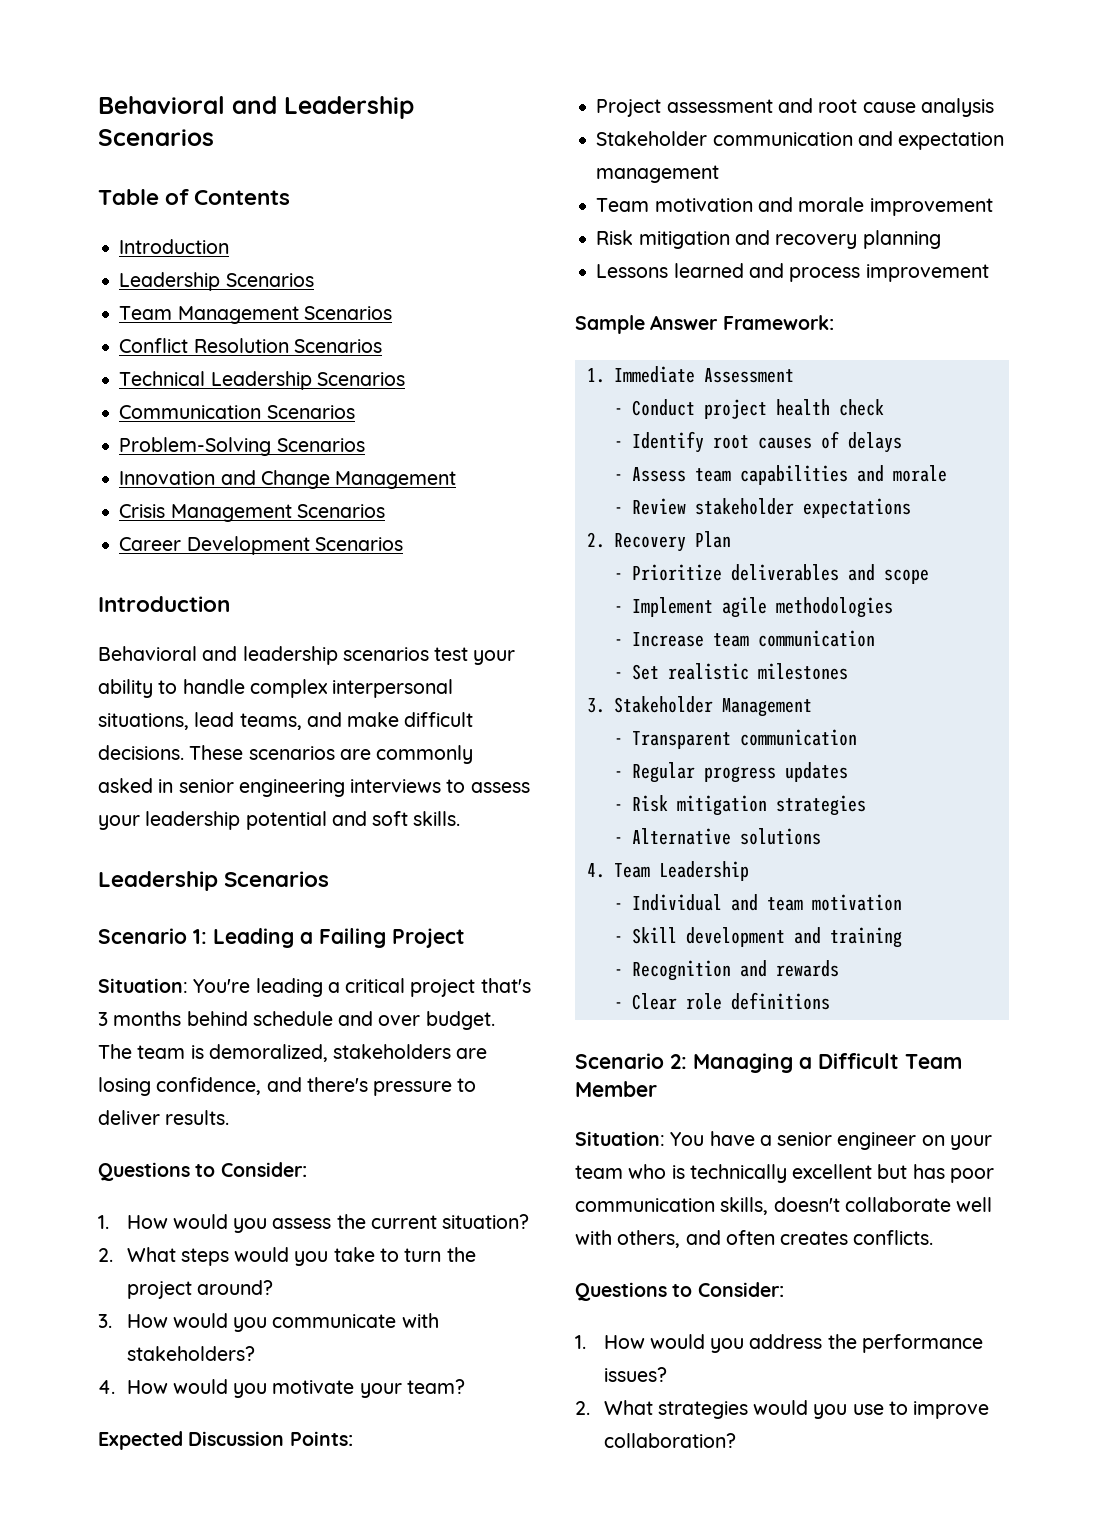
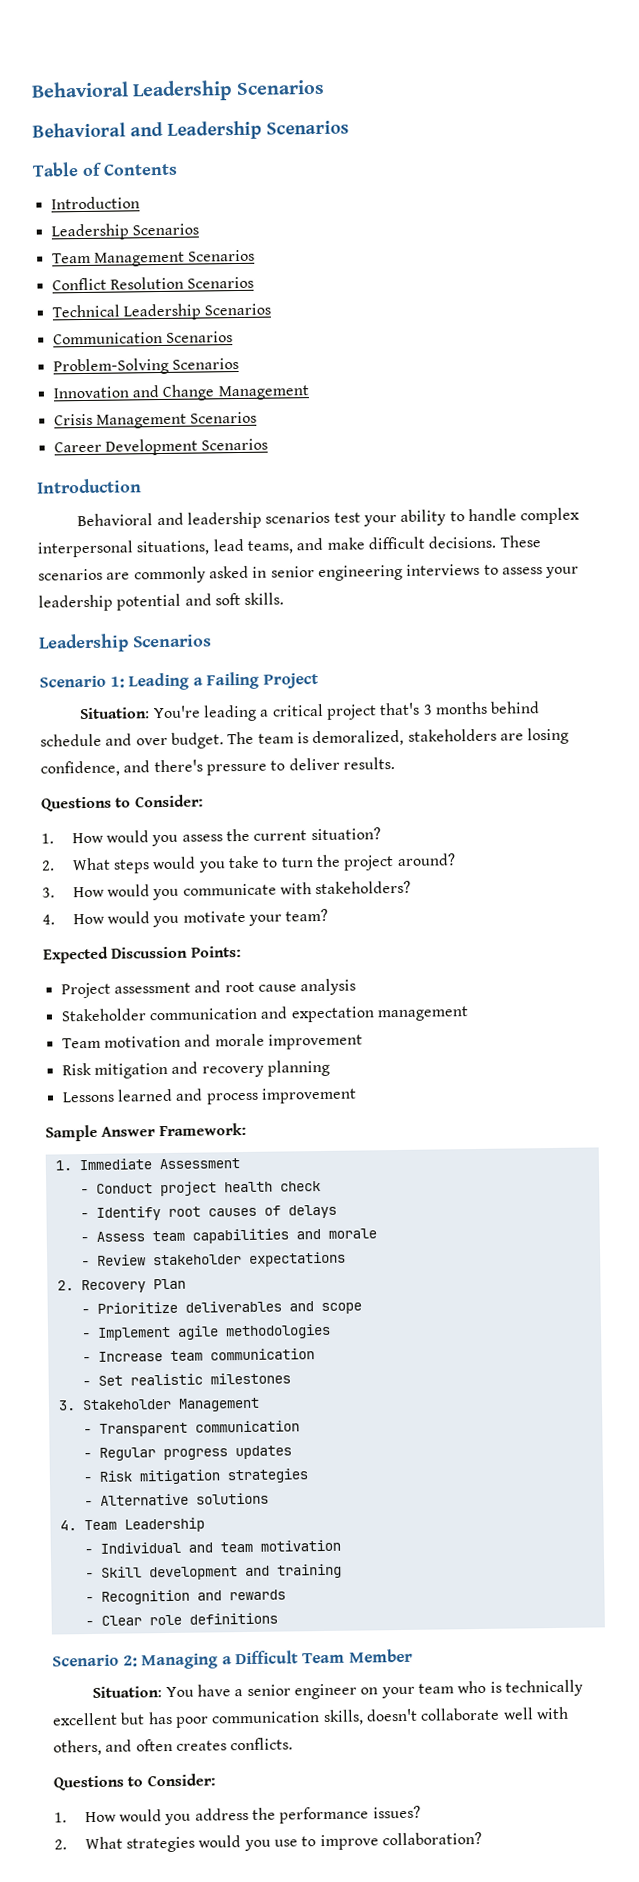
[98,96,225,114] Behavioral -> [31,79,325,102] [32,122,126,138] Behavioral Leadership Scenarios // Behavioral

